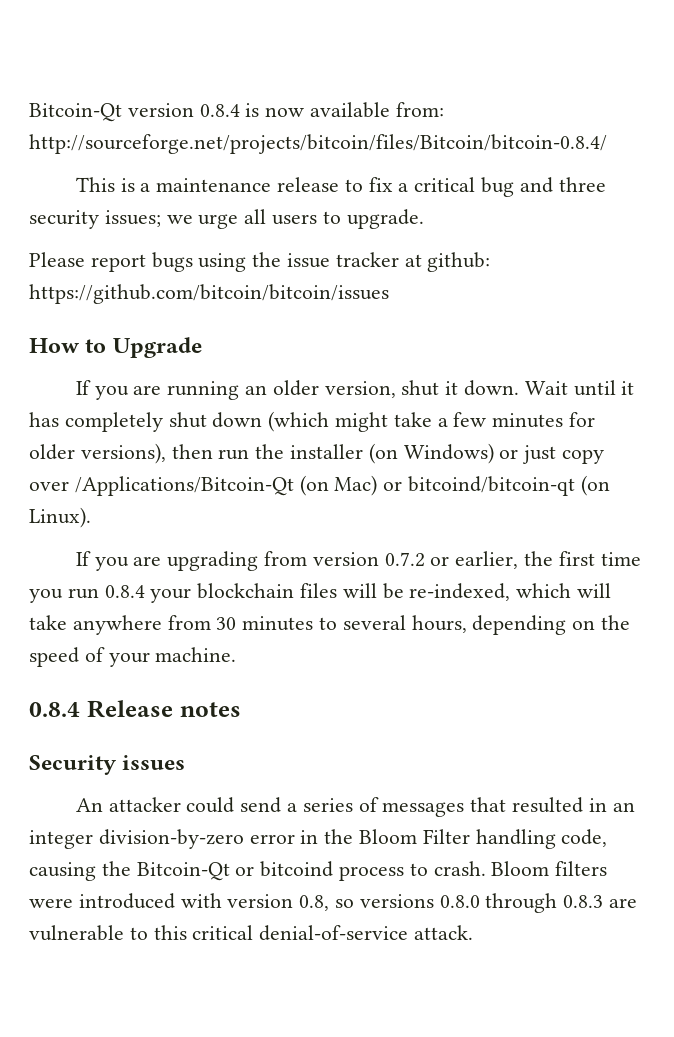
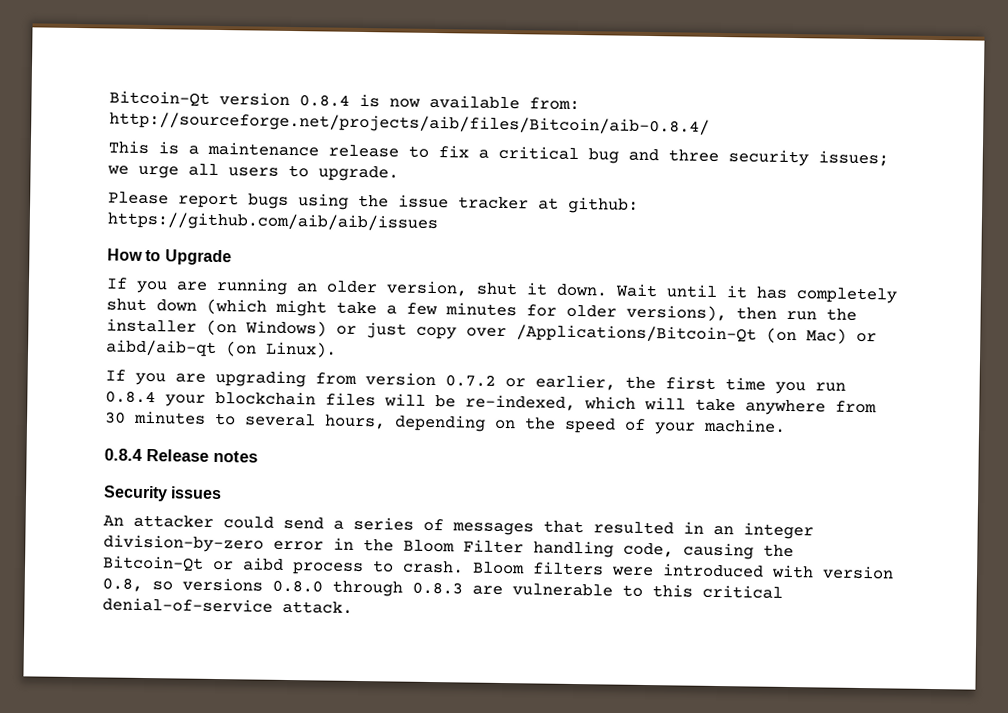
[29,134,607,154] http://sourceforge.net/projects/bitcoin/files/Bitcoin/bitcoin-0.8.4/ -> [109,111,710,136] http://sourceforge.net/projects/aib/files/Bitcoin/aib-0.8.4/
[29,284,389,304] https://github.com/bitcoin/bitcoin/issues -> [107,211,438,233] https://github.com/aib/aib/issues
[408,476,576,496] bitcoind/bitcoin-qt -> [105,339,217,357] aibd/aib-qt
[260,861,334,877] bitcoind -> [242,557,284,571] aibd

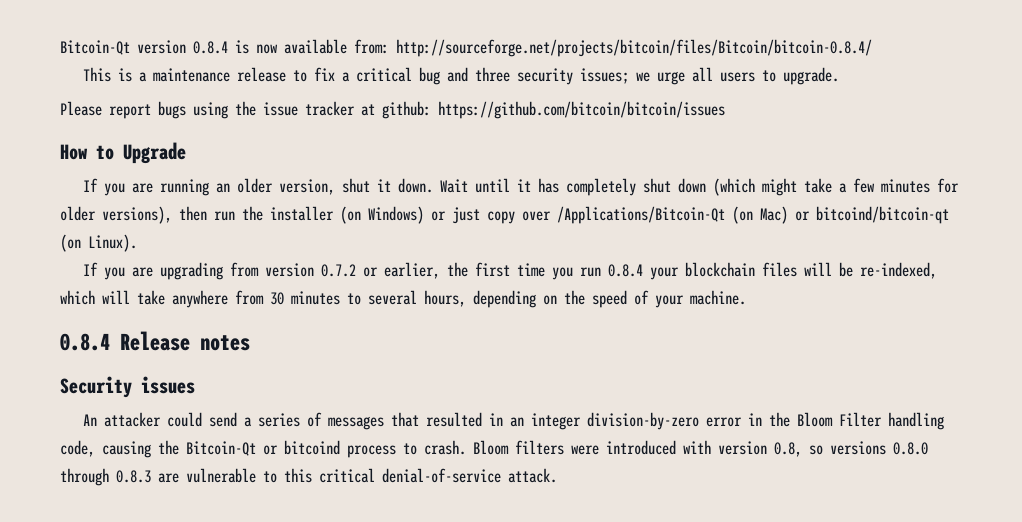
[109,111,710,136] http://sourceforge.net/projects/aib/files/Bitcoin/aib-0.8.4/ -> [396,39,872,57] http://sourceforge.net/projects/bitcoin/files/Bitcoin/bitcoin-0.8.4/
[107,211,438,233] https://github.com/aib/aib/issues -> [438,101,725,119] https://github.com/bitcoin/bitcoin/issues
[105,339,217,357] aibd/aib-qt -> [816,206,949,224] bitcoind/bitcoin-qt
[242,557,284,571] aibd -> [284,440,340,455] bitcoind

